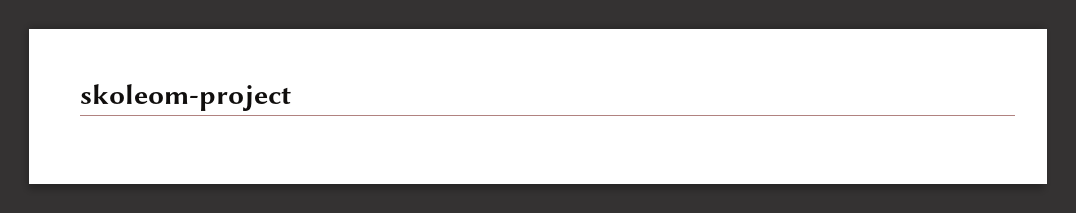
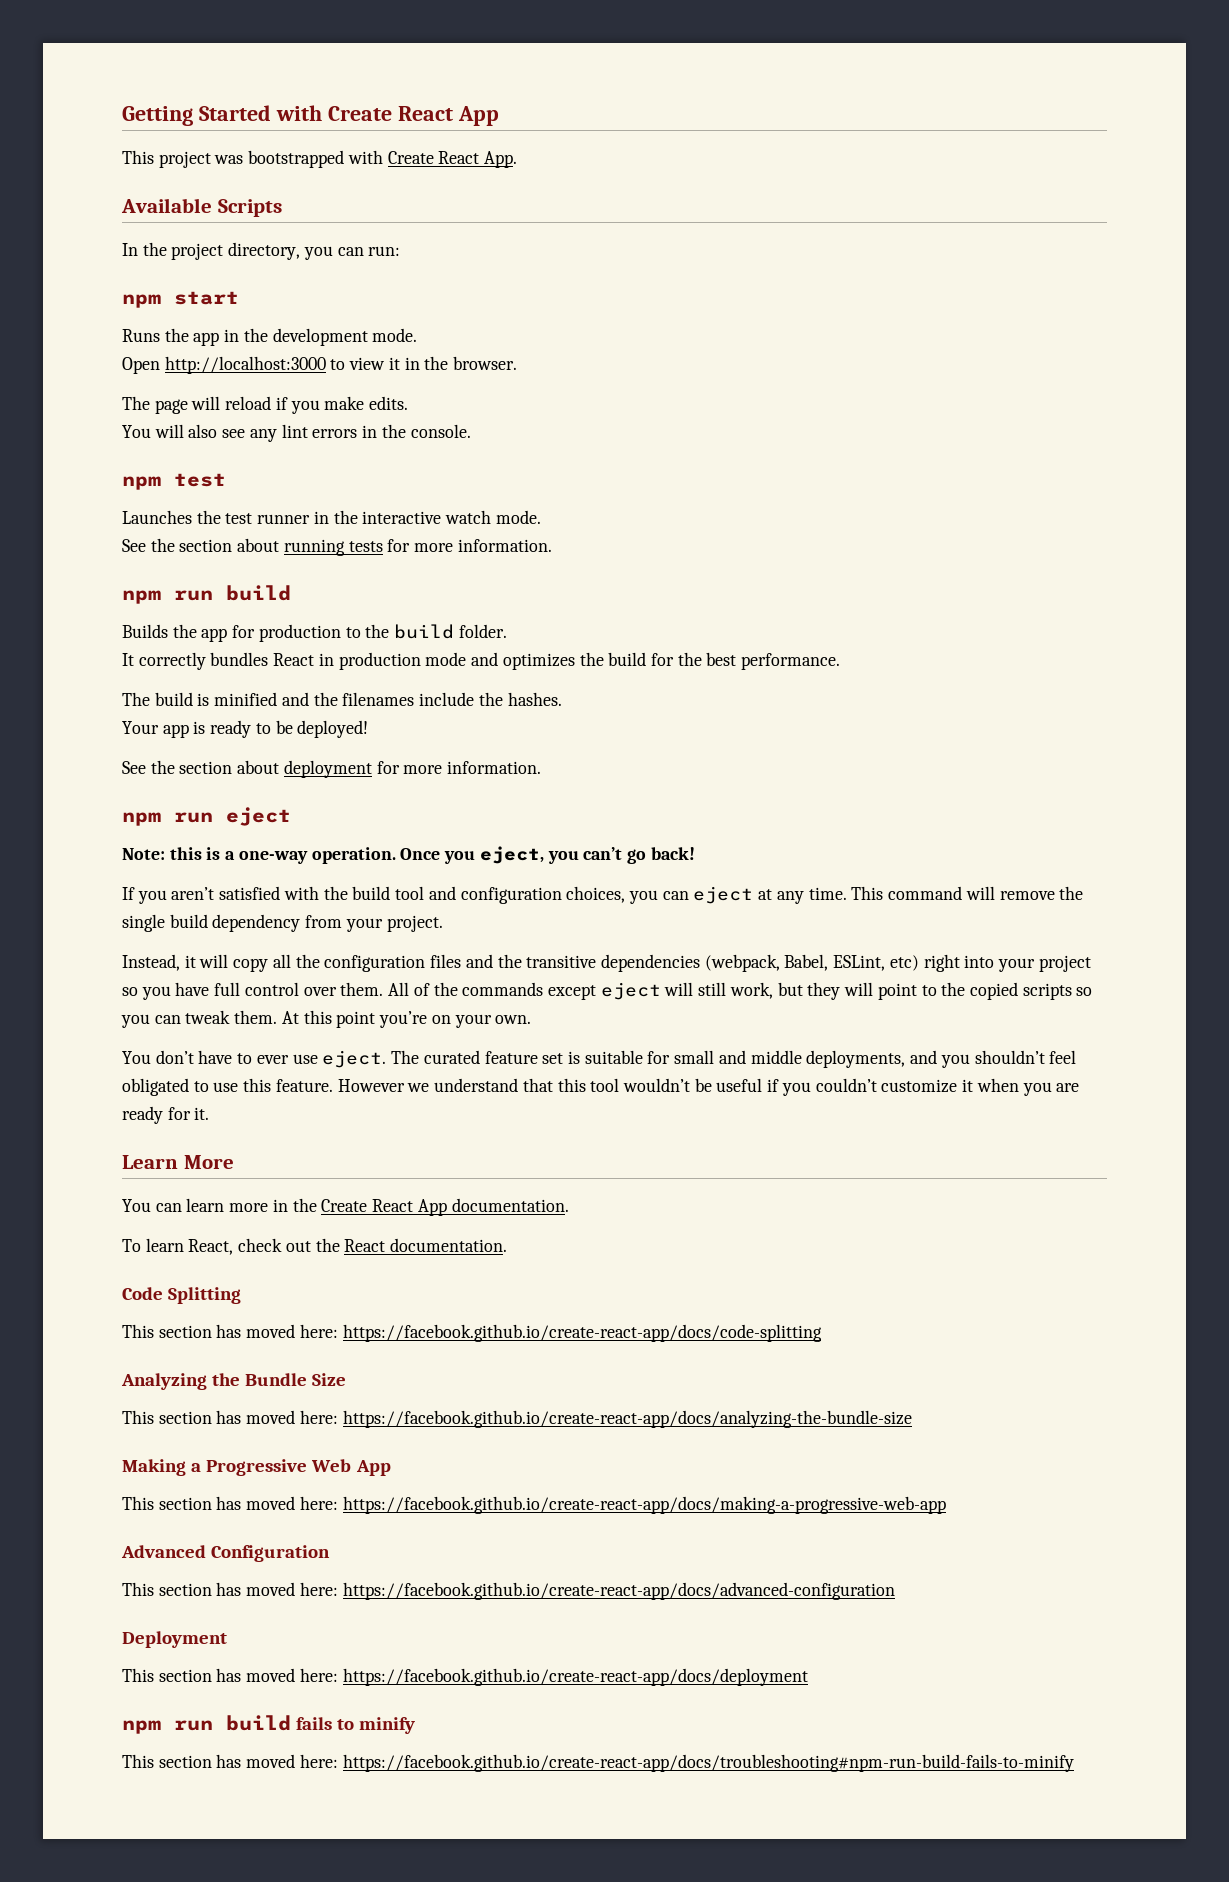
[80,84,291,111] skoleom-project -> [122,105,499,126] [122,150,518,168] [121,198,282,217] [122,242,401,260] [122,291,239,308] [122,328,418,346] [122,356,518,374] [122,396,409,414] [122,424,471,442] [122,473,226,490] [122,510,541,524] [122,538,552,556] [122,585,291,604] [122,624,507,642] [122,652,841,670] [122,692,562,706] [122,720,369,738] [122,760,542,778] [122,807,291,826] [122,846,695,864] [122,886,1084,904] [122,914,443,932] [122,954,1091,972] [122,982,1093,1000] [121,1010,532,1028] [122,1050,1077,1068] [122,1078,1080,1096] [122,1106,210,1124] [122,1155,234,1169] [122,1198,569,1216] [122,1238,508,1255] [122,1287,242,1304] [122,1324,822,1342] [121,1373,347,1390] [122,1410,912,1428] [122,1459,391,1476] [122,1496,946,1514] [121,1545,331,1562] [122,1582,895,1600] [122,1631,227,1648] [122,1668,808,1686] [122,1715,416,1734] [122,1754,1074,1772] Getting Started with Create React App // This project was bootstrapped with Create React App. // Available Scripts // In the project directory, you can run: // npm start // Runs the app in the development mode. // Open http://localhost:3000 to view it in the browser. // The page will reload if you make edits. // You will also see any lint errors in the console. // npm test // Launches the test runner in the interactive watch mode. // See the section about running tests for more information. // npm run build // Builds the app for production to the build folder. // It correctly bundles React in production mode and optimizes the build for the best performance. // The build is minified and the filenames include the hashes. // Your app is ready to be deployed! // See the section about deployment for more information. // npm run eject // Note: this is a one-way operation. Once you eject, you can’t go back! // If you aren’t satisfied with the build tool and configuration choices, you can eject at any time. This command will remove the single build dependency from your project. // Instead, it will copy all the configuration files and the transitive dependencies (webpack, Babel, ESLint, etc) right into your project so you have full control over them. All of the commands except eject will still work, but they will point to the copied scripts so you can tweak them. At this point you’re on your own. // You don’t have to ever use eject. The curated feature set is suitable for small and middle deployments, and you shouldn’t feel obligated to use this feature. However we understand that this tool wouldn’t be useful if you couldn’t customize it when you are ready for it. // Learn More // You can learn more in the Create React App documentation. // To learn React, check out the React documentation. // Code Splitting // This section has moved here: https://facebook.github.io/create-react-app/docs/code-splitting // Analyzing the Bundle Size // This section has moved here: https://facebook.github.io/create-react-app/docs/analyzing-the-bundle-size // Making a Progressive Web App // This section has moved here: https://facebook.github.io/create-react-app/docs/making-a-progressive-web-app // Advanced Configuration // This section has moved here: https://facebook.github.io/create-react-app/docs/advanced-configuration // Deployment // This section has moved here: https://facebook.github.io/create-react-app/docs/deployment // npm run build fails to minify // This section has moved here: https://facebook.github.io/create-react-app/docs/troubleshooting#npm-run-build-fails-to-minify

